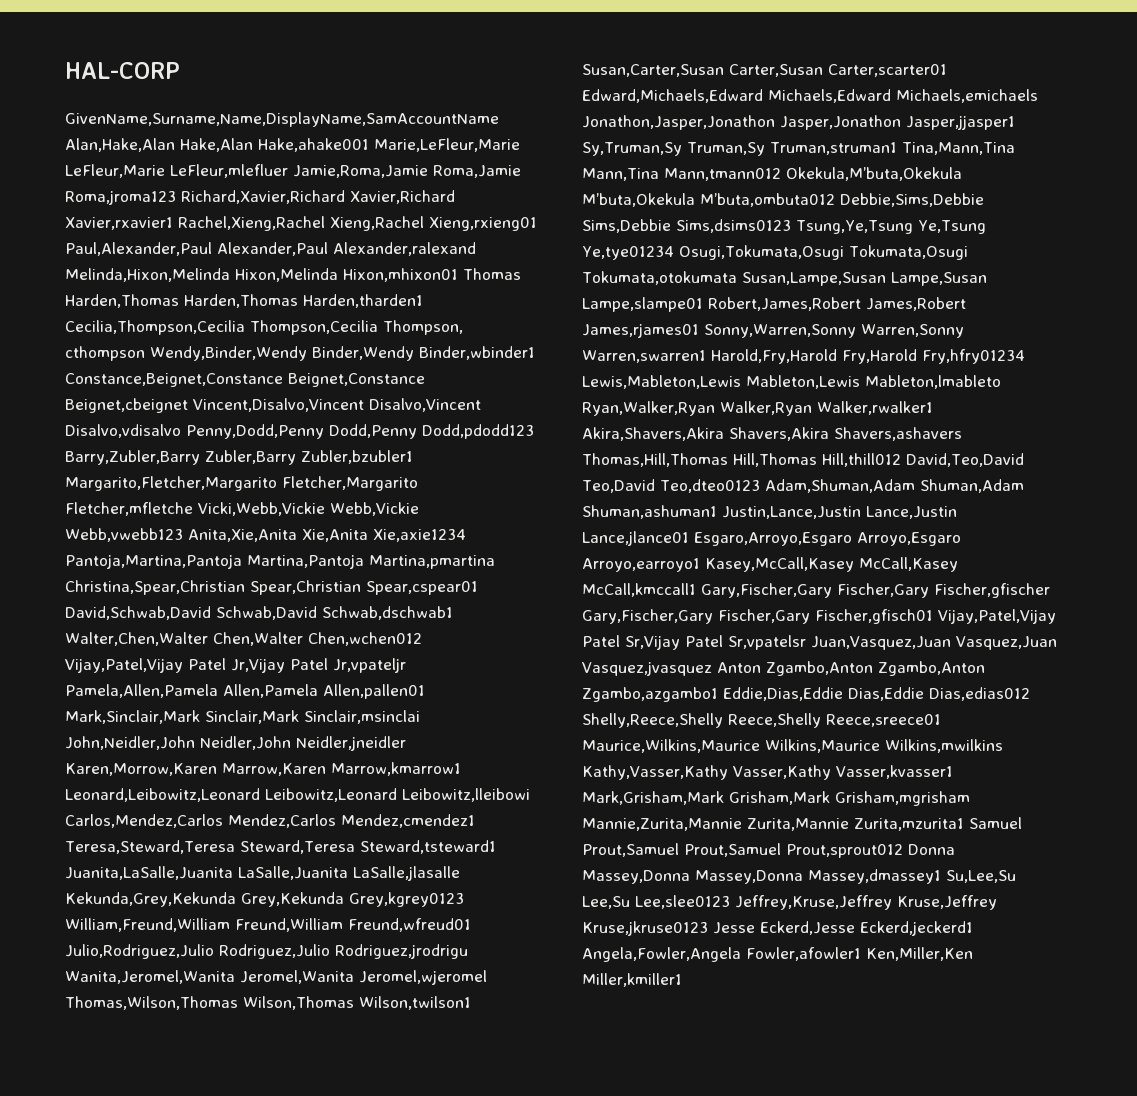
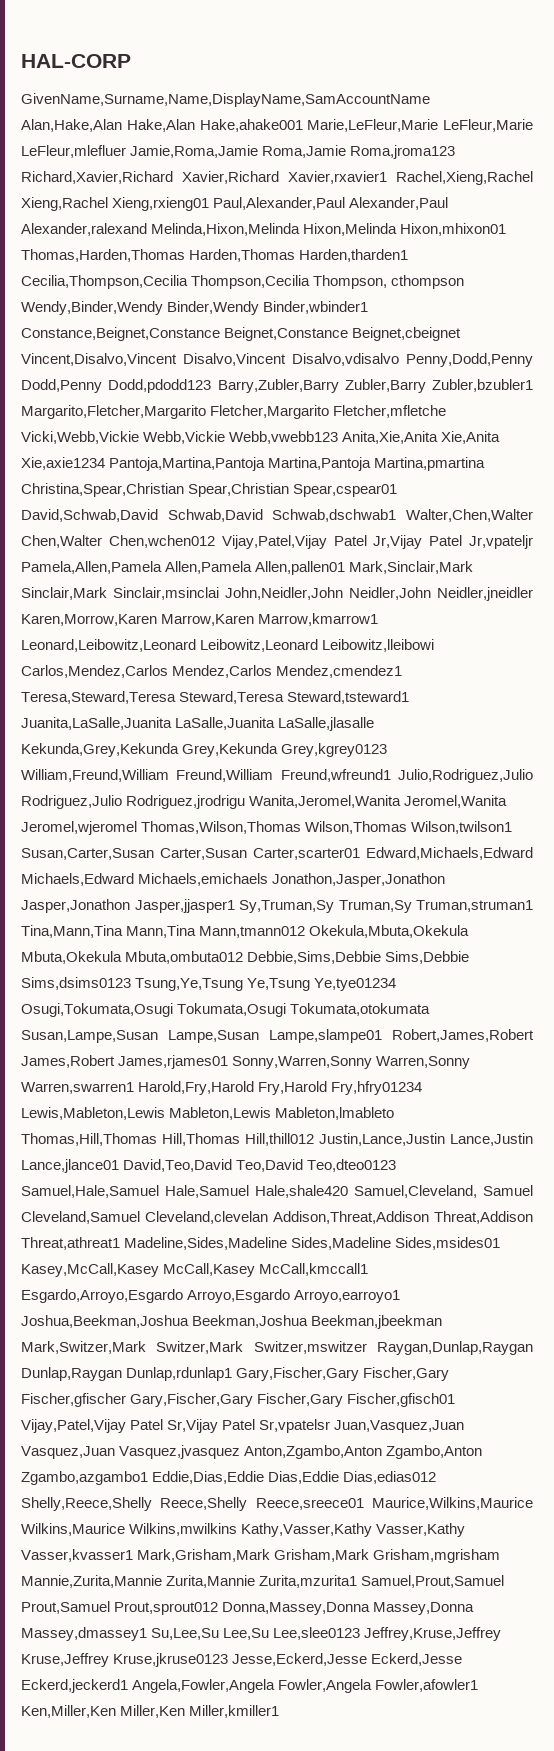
[463,268,521,280] [65,294,179,308] Thomas Harden,Thomas -> [21,249,185,262] Thomas,Harden,Thomas
[348,918,471,932] Freund,wfreud01 -> [280,769,391,782] Freund,wfreund1
[786,167,962,181] [582,193,835,207] Okekula,M’buta,Okekula M’buta,Okekula M’buta,ombuta012 -> [309,925,470,938] [21,951,244,964] Okekula,Mbuta,Okekula Mbuta,Okekula Mbuta,ombuta012
[582,401,933,416] [582,427,962,441] [582,453,1024,467] [582,479,1024,493] [582,505,957,519] [582,531,961,546] [582,557,958,572] [582,583,696,597] Ryan,Walker,Ryan Walker,Ryan Walker,rwalker1 Akira,Shavers,Akira Shavers,Akira Shavers,ashavers Thomas,Hill,Thomas Hill,Thomas Hill,thill012 David,Teo,David Teo,David Teo,dteo0123 Adam,Shuman,Adam Shuman,Adam Shuman,ashuman1 Justin,Lance,Justin Lance,Justin Lance,jlance01 Esgaro,Arroyo,Esgaro Arroyo,Esgaro Arroyo,earroyo1 Kasey,McCall,Kasey McCall,Kasey McCall,kmccall1 -> [21,1133,533,1146] [21,1159,397,1173] [21,1185,533,1198] [21,1211,533,1224] [21,1237,501,1250] [21,1263,369,1277] [21,1289,401,1303] [21,1315,443,1329] [21,1341,533,1355] [21,1367,233,1381] Thomas,Hill,Thomas Hill,Thomas Hill,thill012 Justin,Lance,Justin Lance,Justin Lance,jlance01 David,Teo,David Teo,David Teo,dteo0123 Samuel,Hale,Samuel Hale,Samuel Hale,shale420 Samuel,Cleveland, Samuel Cleveland,Samuel Cleveland,clevelan Addison,Threat,Addison Threat,Addison Threat,athreat1 Madeline,Sides,Madeline Sides,Madeline Sides,msides01 Kasey,McCall,Kasey McCall,Kasey McCall,kmccall1 Esgardo,Arroyo,Esgardo Arroyo,Esgardo Arroyo,earroyo1 Joshua,Beekman,Joshua Beekman,Joshua Beekman,jbeekman Mark,Switzer,Mark Switzer,Mark Switzer,mswitzer Raygan,Dunlap,Raygan Dunlap,Raygan Dunlap,rdunlap1
[716,661,873,676] Anton Zgambo,Anton -> [244,1445,383,1459] Anton,Zgambo,Anton
[969,817,1022,829] [582,843,955,858] [582,870,690,884] Samuel Prout,Samuel Prout,Samuel Prout,sprout012 Donna Massey,Donna -> [361,1575,505,1588] [21,1601,371,1615] Samuel,Prout,Samuel Prout,Samuel Prout,sprout012 Donna,Massey,Donna
[713,922,755,934] Jesse -> [232,1653,368,1666] Jesse,Eckerd,Jesse
(741, 954) none -> [278,1679,373,1693] Fowler,Angela
(973, 954) none -> [120,1705,186,1718] Miller,Ken

